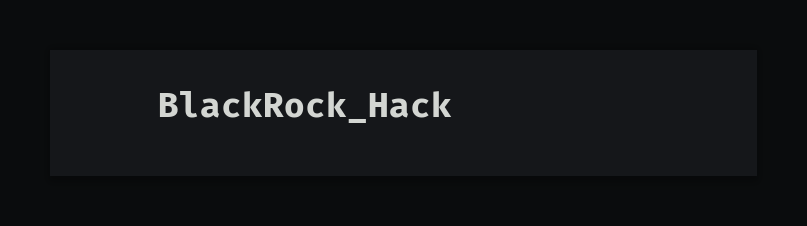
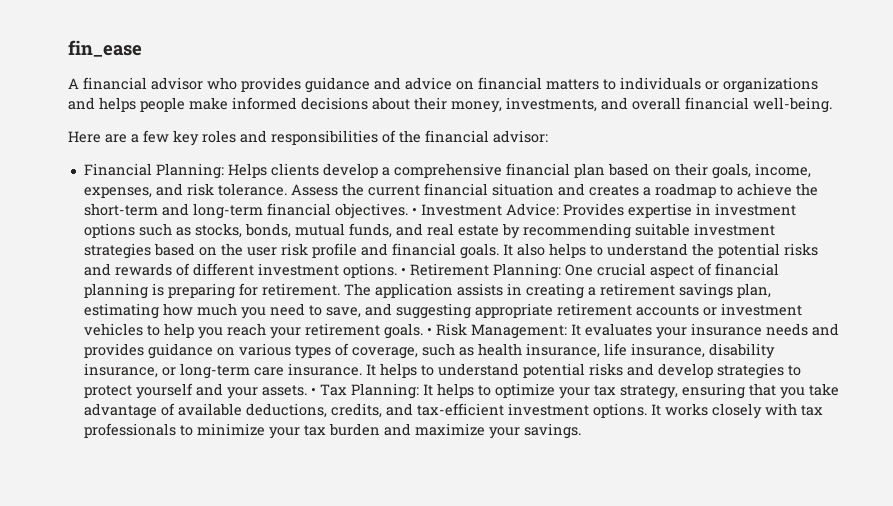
[158,91,452,123] BlackRock_Hack -> [68,40,142,57] [68,77,818,93] [68,97,832,113] [68,130,548,146] [83,163,811,179] [83,183,818,198] [83,203,796,219] [83,223,775,239] [83,243,818,259] [83,263,779,279] [83,283,771,299] [83,303,802,319] [83,323,839,339] [83,343,775,359] [83,363,801,379] [83,383,839,399] [83,403,823,419] [83,423,581,439] fin_ease // A financial advisor who provides guidance and advice on financial matters to individuals or organizations and helps people make informed decisions about their money, investments, and overall financial well-being. // Here are a few key roles and responsibilities of the financial advisor: // Financial Planning: Helps clients develop a comprehensive financial plan based on their goals, income, expenses, and risk tolerance. Assess the current financial situation and creates a roadmap to achieve the short-term and long-term financial objectives. • Investment Advice: Provides expertise in investment options such as stocks, bonds, mutual funds, and real estate by recommending suitable investment strategies based on the user risk profile and financial goals. It also helps to understand the potential risks and rewards of different investment options. • Retirement Planning: One crucial aspect of financial planning is preparing for retirement. The application assists in creating a retirement savings plan, estimating how much you need to save, and suggesting appropriate retirement accounts or investment vehicles to help you reach your retirement goals. • Risk Management: It evaluates your insurance needs and provides guidance on various types of coverage, such as health insurance, life insurance, disability insurance, or long-term care insurance. It helps to understand potential risks and develop strategies to protect yourself and your assets. • Tax Planning: It helps to optimize your tax strategy, ensuring that you take advantage of available deductions, credits, and tax-efficient investment options. It works closely with tax professionals to minimize your tax burden and maximize your savings.

